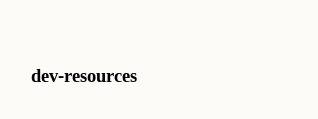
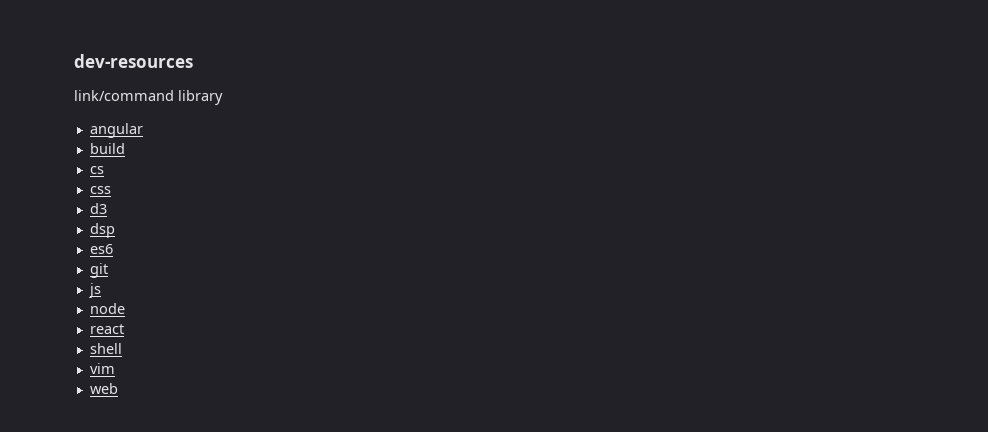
(137, 75) none -> [74,90,223,105] [89,123,143,138] [89,143,125,154] [89,166,104,174] [89,186,111,194] [89,203,107,214] [89,223,115,238] [89,244,113,254] [89,263,108,278] [88,283,101,298] [89,303,125,314] [89,324,124,334] [89,343,122,354] [89,363,115,374] [89,383,118,394] // link/command library // angular // build // cs // css // d3 // dsp // es6 // git // js // node // react // shell // vim // web

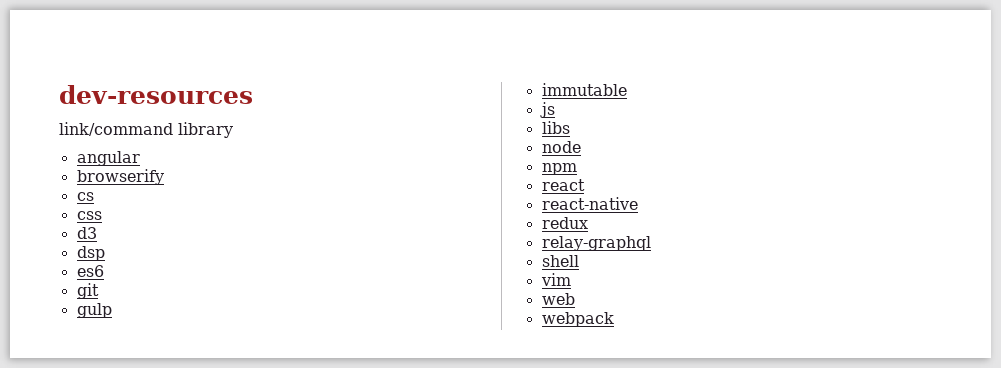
[89,143,125,154] build -> [76,169,164,185] browserify
(108, 270) none -> [76,303,112,318] [541,83,627,96] // gulp // immutable
(101, 290) none -> [541,121,570,134] // libs
(125, 308) none -> [541,163,577,175] // npm
(124, 329) none -> [541,197,638,210] [541,217,588,229] [541,236,651,251] // react-native // redux // relay-graphql
(118, 388) none -> [541,312,614,327] // webpack

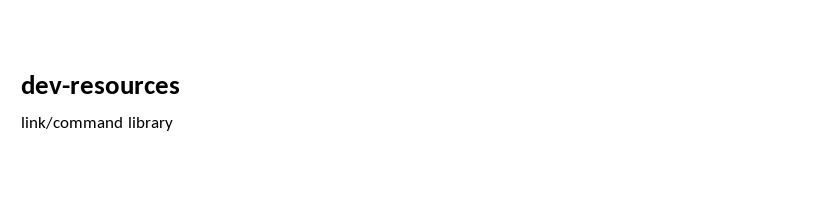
[76,151,140,166] [76,169,164,185] [76,192,94,201] [76,211,102,220] [76,227,97,239] [76,246,105,261] [76,265,104,277] [76,283,99,299] [76,303,112,318] [541,83,627,96] [539,102,555,118] [541,121,570,134] [541,141,581,153] [541,163,577,175] [541,179,585,191] [541,197,638,210] [541,217,588,229] [541,236,651,251] [541,255,579,267] [540,273,571,286] [541,293,575,305] [541,312,614,327] // angular // browserify // cs // css // d3 // dsp // es6 // git // gulp // immutable // js // libs // node // npm // react // react-native // redux // relay-graphql // shell // vim // web // webpack -> (173, 124) none

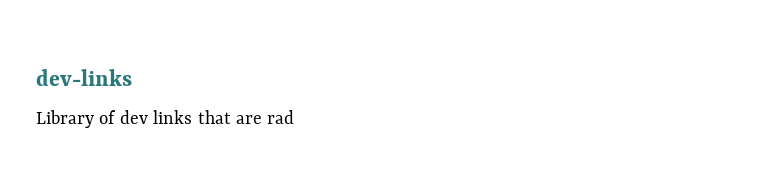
[21,75,180,94] [21,117,173,131] dev-resources // link/command library -> [36,69,132,86] [36,110,295,128] dev-links // Library of dev links that are rad

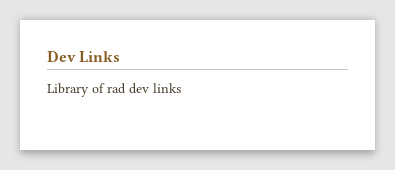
[36,69,132,86] dev-links -> [47,50,121,63] Dev Links
(117, 117) none -> [107,83,126,94] rad
[197,110,295,124] that are rad -> (181, 88) none

